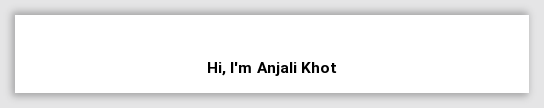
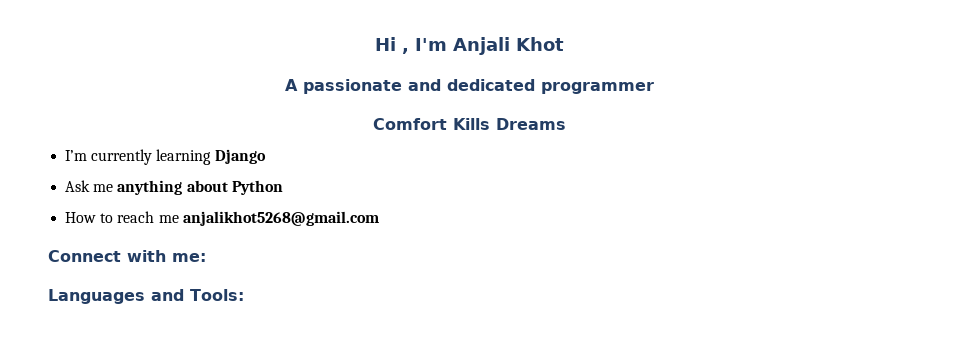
[207,62,227,76] Hi, -> [374,37,409,54] Hi ,
(337, 67) none -> [284,79,654,94] [372,118,566,130] [65,149,266,165] [65,180,283,195] [65,211,379,226] [48,250,206,262] [48,289,244,304] // A passionate and dedicated programmer // Comfort Kills Dreams // I’m currently learning Django // Ask me anything about Python // How to reach me anjalikhot5268@gmail.com // Connect with me: // Languages and Tools:

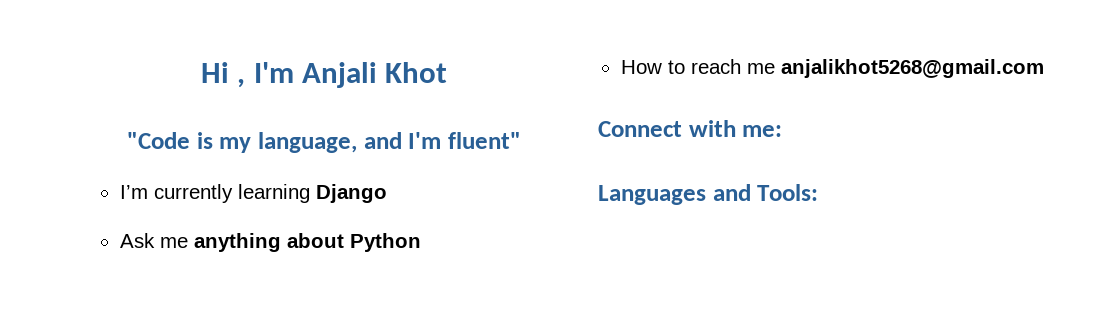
[284,79,654,94] [372,118,566,130] A passionate and dedicated programmer // Comfort Kills Dreams -> [127,132,521,153] "Code is my language, and I'm fluent"

